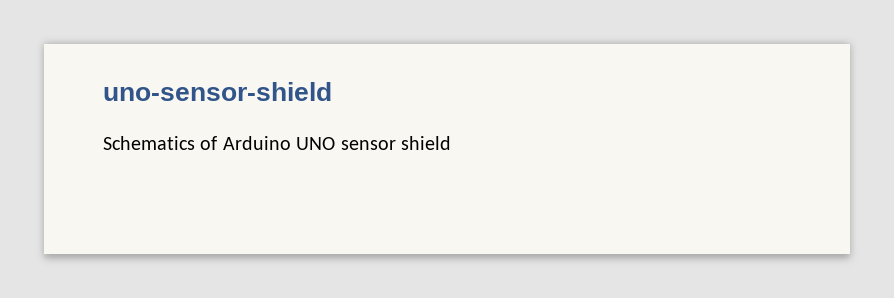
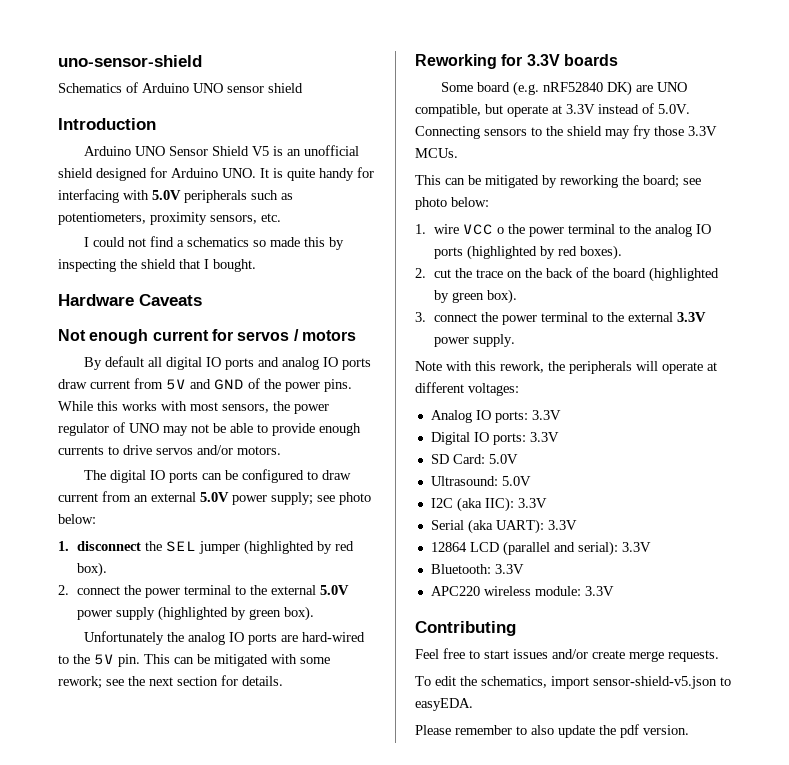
(451, 143) none -> [58,118,156,130] [84,145,360,156] [58,167,374,181] [58,189,293,203] [58,212,281,225] [84,236,345,250] [58,259,256,272] [58,294,202,306] [58,329,356,344] [84,356,372,370] [58,378,352,392] [58,401,329,414] [58,422,361,436] [58,445,281,455] [84,469,352,483] [58,491,371,505] [58,514,96,524] [58,540,354,555] [76,562,107,577] [58,585,349,598] [76,606,314,621] [84,631,366,645] [58,654,330,667] [58,675,283,689] [415,54,618,69] [441,81,688,96] [415,103,690,117] [415,125,717,139] [415,148,458,158] [415,175,701,188] [415,197,489,210] [415,224,711,237] [433,245,622,260] [415,267,719,282] [433,289,517,304] [415,312,706,325] [433,334,515,347] [415,361,717,374] [415,382,519,396] [430,410,561,423] [430,432,559,445] [430,454,518,464] [430,476,531,486] [430,497,547,512] [430,519,577,534] [430,541,651,556] [430,564,524,574] [430,586,614,596] [415,621,516,636] [415,648,719,662] [415,676,731,689] [415,698,473,711] [415,724,689,738] // Introduction // Arduino UNO Sensor Shield V5 is an unofficial shield designed for Arduino UNO. It is quite handy for interfacing with 5.0V peripherals such as potentiometers, proximity sensors, etc. // I could not find a schematics so made this by inspecting the shield that I bought. // Hardware Caveats // Not enough current for servos / motors // By default all digital IO ports and analog IO ports draw current from 5V and GND of the power pins. While this works with most sensors, the power regulator of UNO may not be able to provide enough currents to drive servos and/or motors. // The digital IO ports can be configured to draw current from an external 5.0V power supply; see photo below: // 1. disconnect the SEL jumper (highlighted by red box). // 2. connect the power terminal to the external 5.0V power supply (highlighted by green box). // Unfortunately the analog IO ports are hard-wired to the 5V pin. This can be mitigated with some rework; see the next section for details. // Reworking for 3.3V boards // Some board (e.g. nRF52840 DK) are UNO compatible, but operate at 3.3V instead of 5.0V. Connecting sensors to the shield may fry those 3.3V MCUs. // This can be mitigated by reworking the board; see photo below: // 1. wire VCC o the power terminal to the analog IO ports (highlighted by red boxes). // 2. cut the trace on the back of the board (highlighted by green box). // 3. connect the power terminal to the external 3.3V power supply. // Note with this rework, the peripherals will operate at different voltages: // Analog IO ports: 3.3V // Digital IO ports: 3.3V // SD Card: 5.0V // Ultrasound: 5.0V // I2C (aka IIC): 3.3V // Serial (aka UART): 3.3V // 12864 LCD (parallel and serial): 3.3V // Bluetooth: 3.3V // APC220 wireless module: 3.3V // Contributing // Feel free to start issues and/or create merge requests. // To edit the schematics, import sensor-shield-v5.json to easyEDA. // Please remember to also update the pdf version.

